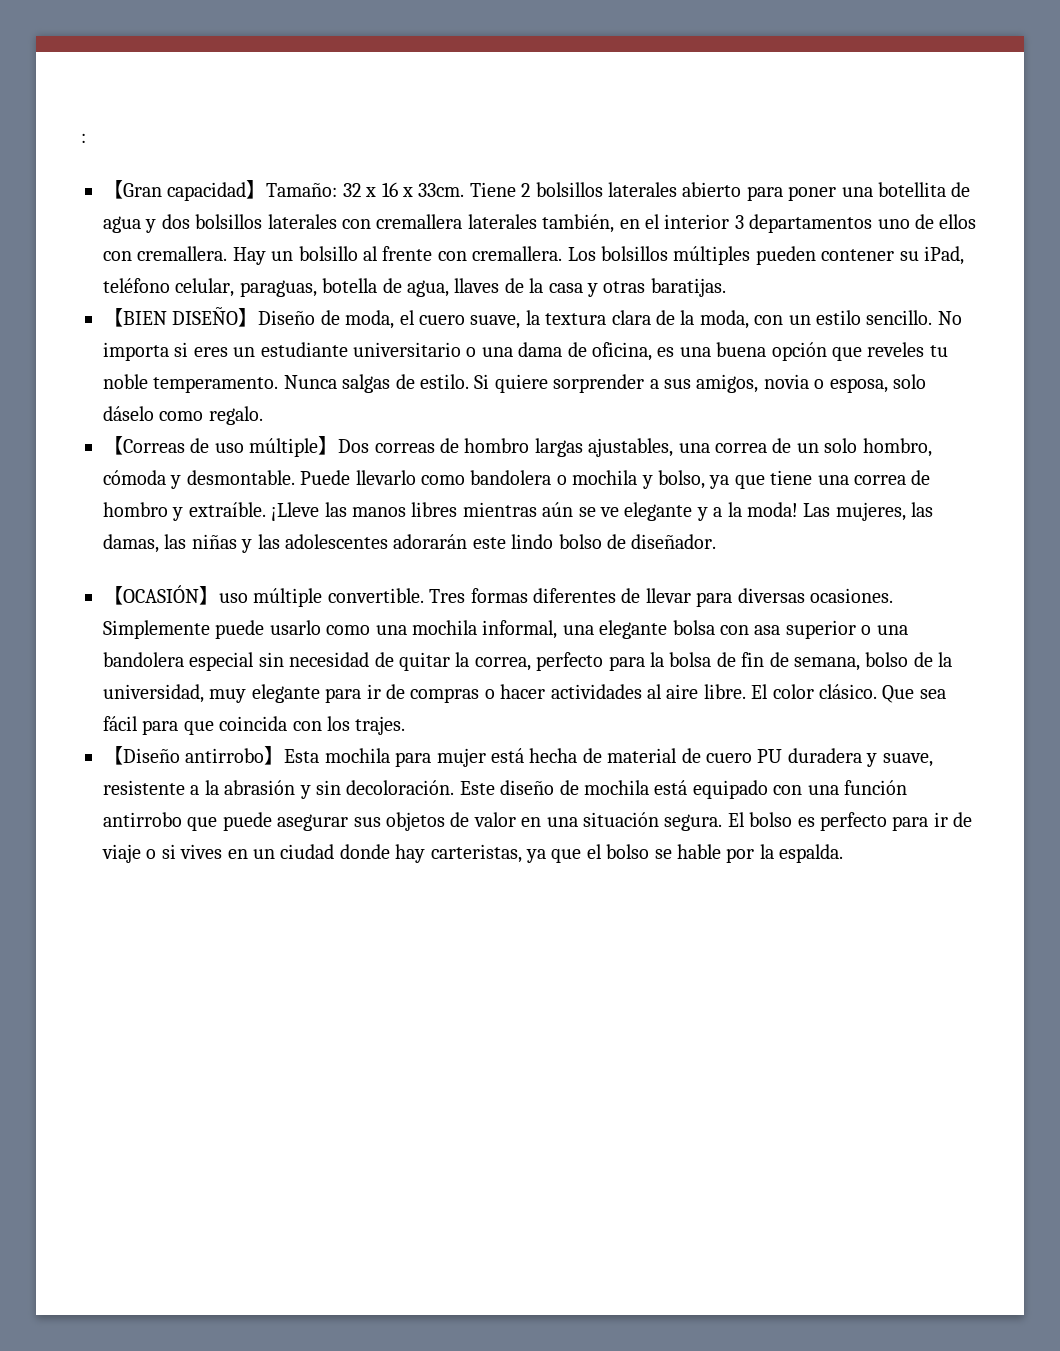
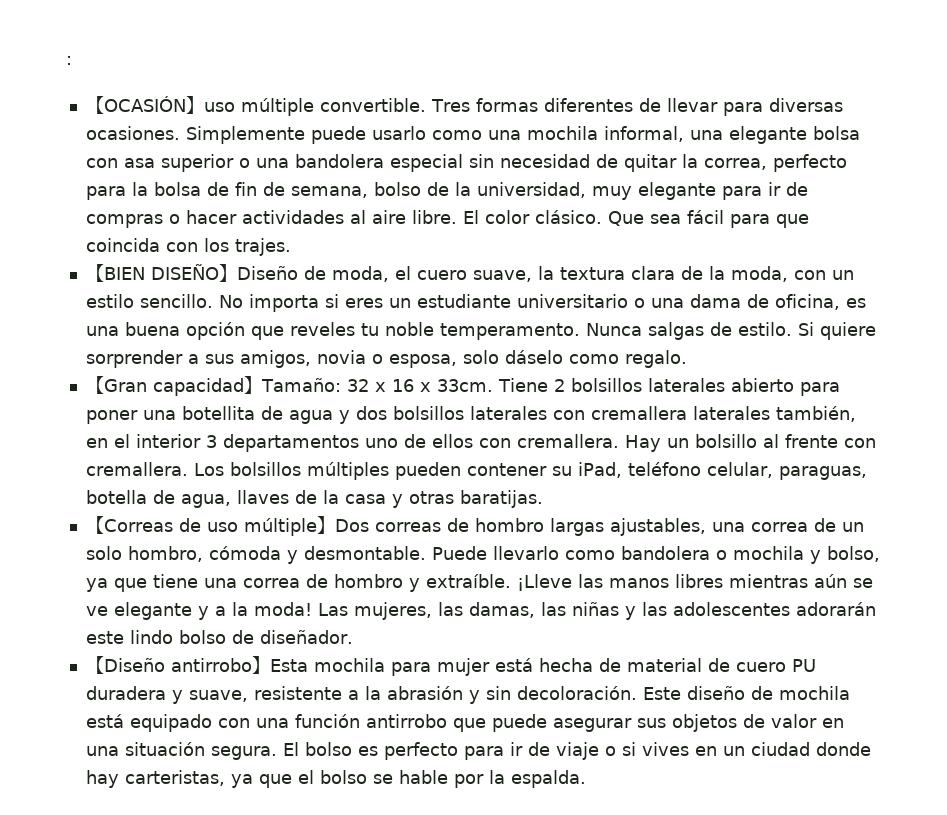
[103,180,971,201] [103,214,977,233] [103,246,964,265] [103,278,726,297] [103,306,962,329] [103,342,948,361] [103,374,926,393] [103,406,263,425] [103,436,932,457] [103,470,931,489] [103,502,934,521] [103,534,717,553] // 【Gran capacidad】Tamaño: 32 x 16 x 33cm. Tiene 2 bolsillos laterales abierto para poner una botellita de agua y dos bolsillos laterales con cremallera laterales también, en el interior 3 departamentos uno de ellos con cremallera. Hay un bolsillo al frente con cremallera. Los bolsillos múltiples pueden contener su iPad, teléfono celular, paraguas, botella de agua, llaves de la casa y otras baratijas. // 【BIEN DISEÑO】Diseño de moda, el cuero suave, la textura clara de la moda, con un estilo sencillo. No importa si eres un estudiante universitario o una dama de oficina, es una buena opción que reveles tu noble temperamento. Nunca salgas de estilo. Si quiere sorprender a sus amigos, novia o esposa, solo dáselo como regalo. // 【Correas de uso múltiple】Dos correas de hombro largas ajustables, una correa de un solo hombro, cómoda y desmontable. Puede llevarlo como bandolera o mochila y bolso, ya que tiene una correa de hombro y extraíble. ¡Lleve las manos libres mientras aún se ve elegante y a la moda! Las mujeres, las damas, las niñas y las adolescentes adorarán este lindo bolso de diseñador. -> (72, 60) none
(406, 725) none -> [85,264,854,282] [85,294,866,312] [85,322,876,340] [85,350,687,368] [85,376,840,396] [85,406,856,424] [85,434,876,452] [85,462,867,480] [85,490,543,508] [85,516,864,536] [85,546,880,564] [85,574,873,592] [85,602,876,620] [85,630,353,644] // 【BIEN DISEÑO】Diseño de moda, el cuero suave, la textura clara de la moda, con un estilo sencillo. No importa si eres un estudiante universitario o una dama de oficina, es una buena opción que reveles tu noble temperamento. Nunca salgas de estilo. Si quiere sorprender a sus amigos, novia o esposa, solo dáselo como regalo. // 【Gran capacidad】Tamaño: 32 x 16 x 33cm. Tiene 2 bolsillos laterales abierto para poner una botellita de agua y dos bolsillos laterales con cremallera laterales también, en el interior 3 departamentos uno de ellos con cremallera. Hay un bolsillo al frente con cremallera. Los bolsillos múltiples pueden contener su iPad, teléfono celular, paraguas, botella de agua, llaves de la casa y otras baratijas. // 【Correas de uso múltiple】Dos correas de hombro largas ajustables, una correa de un solo hombro, cómoda y desmontable. Puede llevarlo como bandolera o mochila y bolso, ya que tiene una correa de hombro y extraíble. ¡Lleve las manos libres mientras aún se ve elegante y a la moda! Las mujeres, las damas, las niñas y las adolescentes adorarán este lindo bolso de diseñador.

